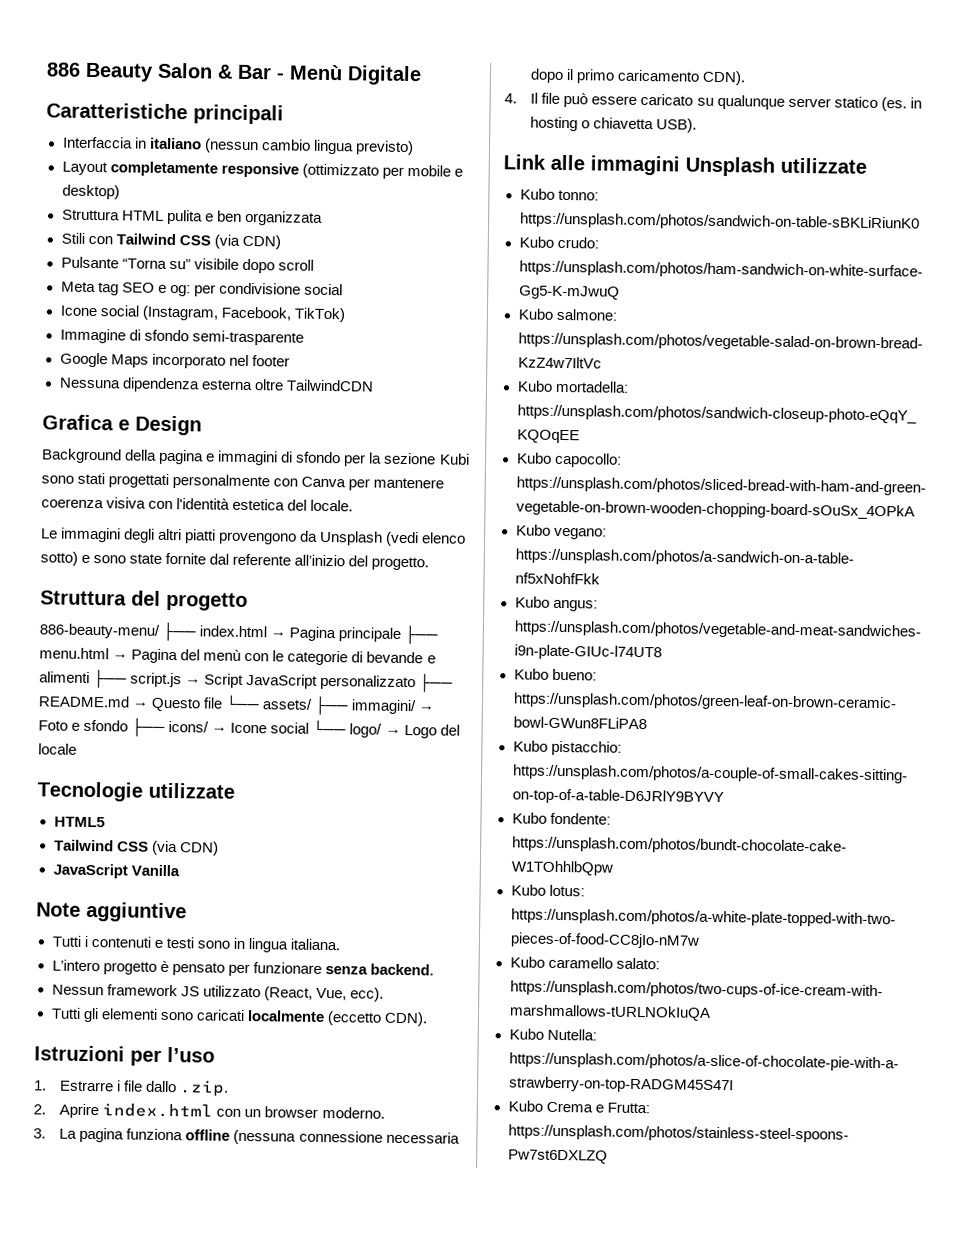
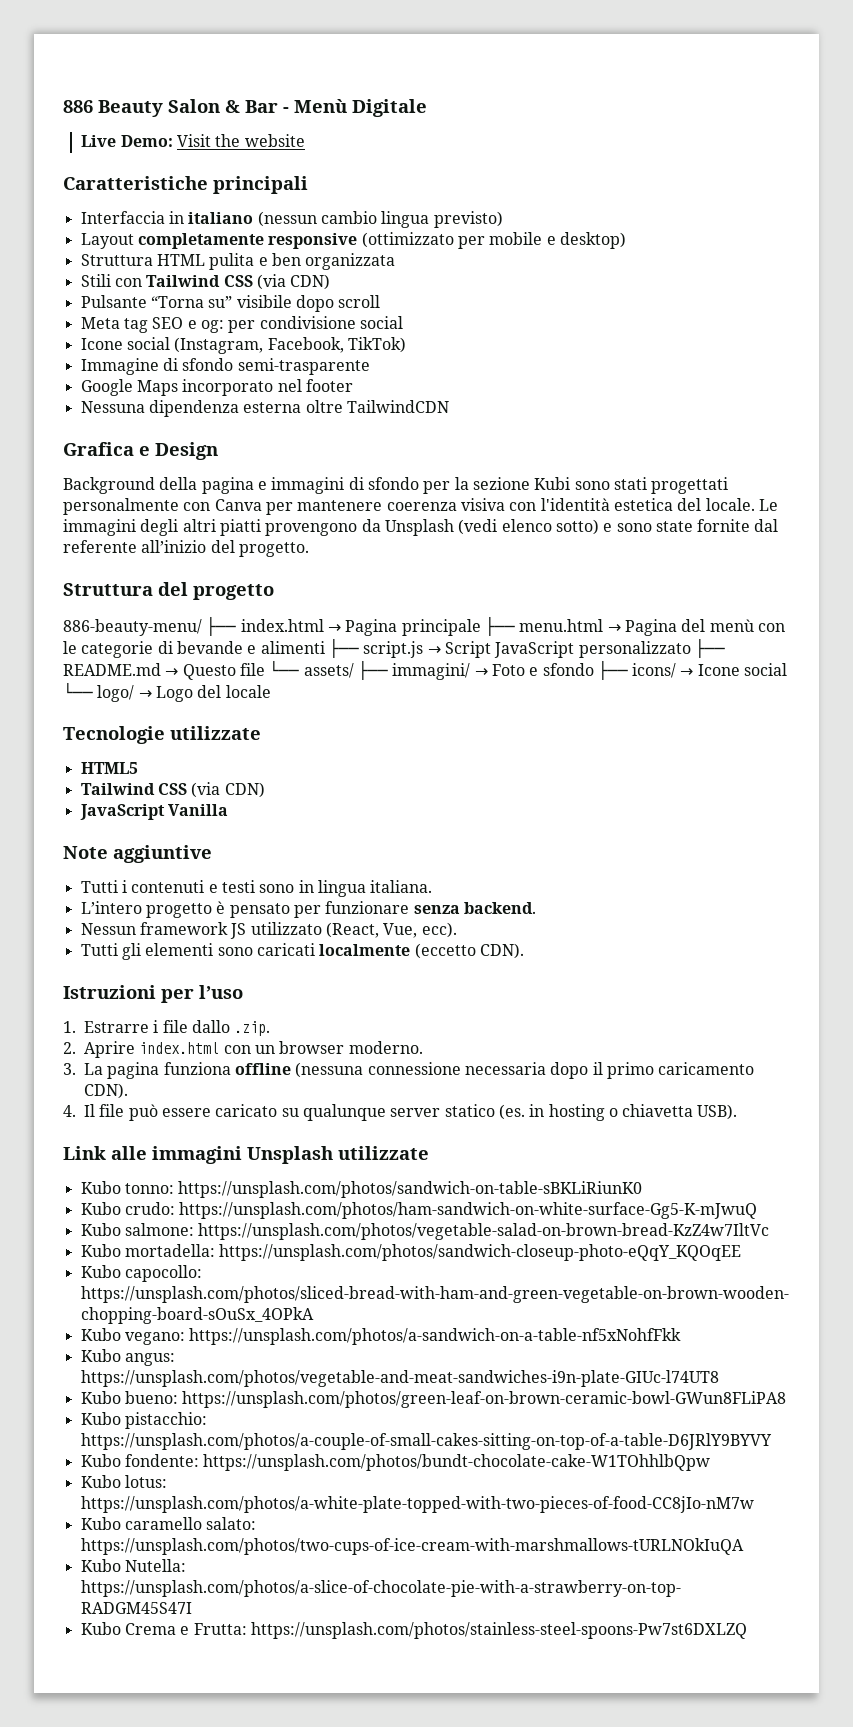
(422, 75) none -> [81,134,305,147] // Live Demo: Visit the website
(354, 505) // -> (755, 504) none

